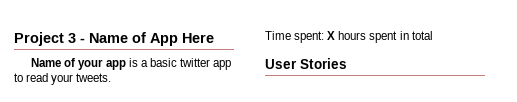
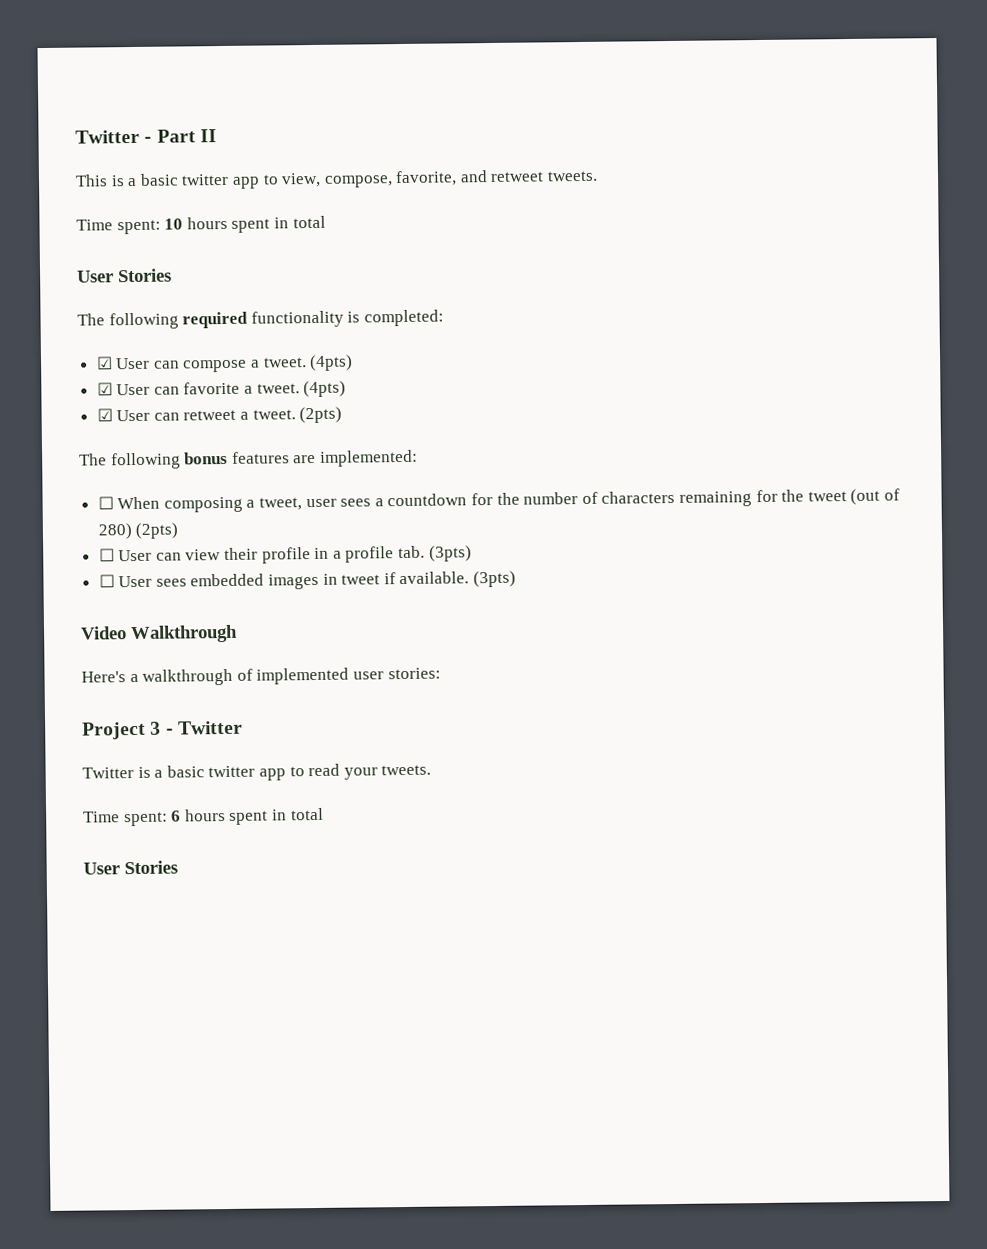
[14,32,214,46] [31,58,126,70] Project 3 - Name of App Here // Name of your app -> [75,129,217,144] [75,170,599,189] [76,215,326,235] [77,268,172,283] [77,309,444,330] [95,354,354,373] [96,380,347,398] [96,406,343,424] [79,449,418,470] [97,488,900,513] [97,522,180,540] [98,545,472,564] [98,570,517,590] [80,624,238,644] [81,667,441,686] [82,720,243,740] [82,767,134,779] Twitter - Part II // This is a basic twitter app to view, compose, favorite, and retweet tweets. // Time spent: 10 hours spent in total // User Stories // The following required functionality is completed: // ☑ User can compose a tweet. (4pts) // ☑ User can favorite a tweet. (4pts) // ☑ User can retweet a tweet. (2pts) // The following bonus features are implemented: // ☐ When composing a tweet, user sees a countdown for the number of characters remaining for the tweet (out of 280) (2pts) // ☐ User can view their profile in a profile tab. (3pts) // ☐ User sees embedded images in tweet if available. (3pts) // Video Walkthrough // Here's a walkthrough of implemented user stories: // Project 3 - Twitter // Twitter
[327,31,336,40] X -> [171,810,182,822] 6

